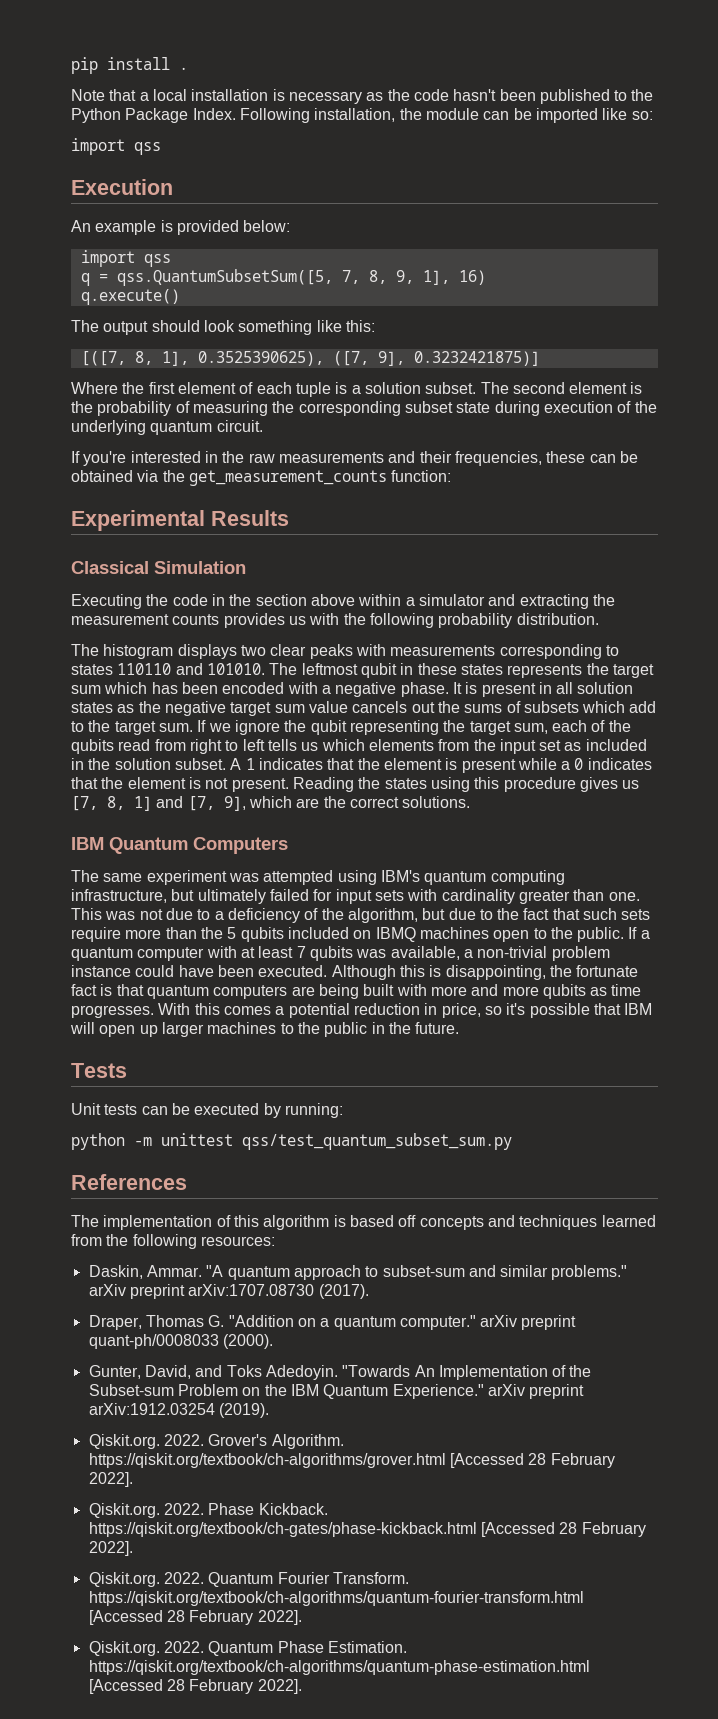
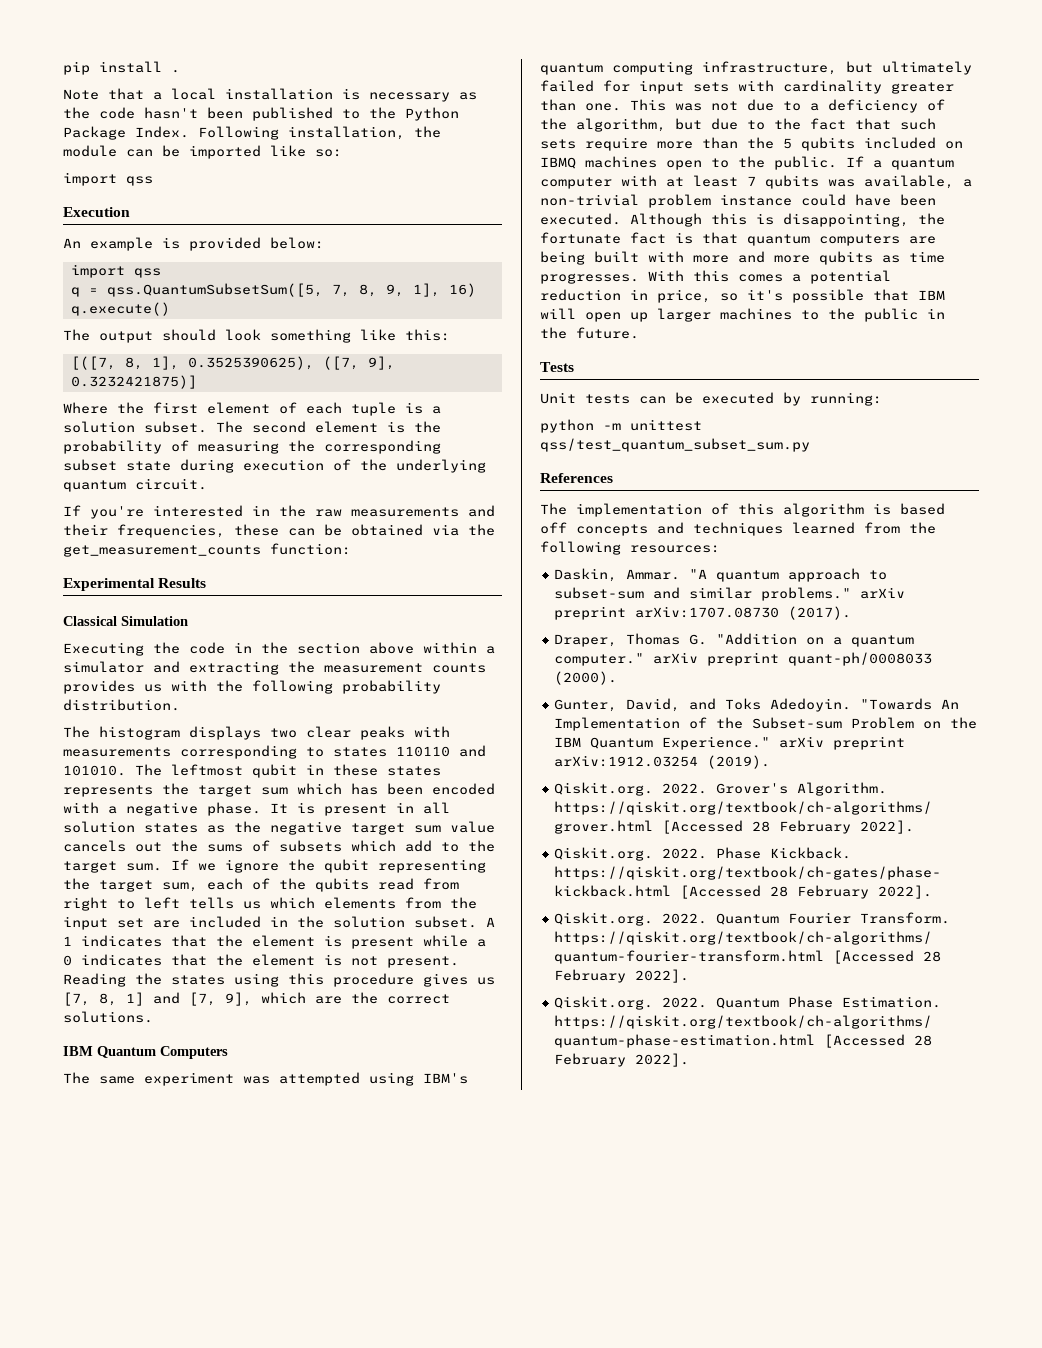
[564,742,582,751] as -> [153,920,180,928] are

